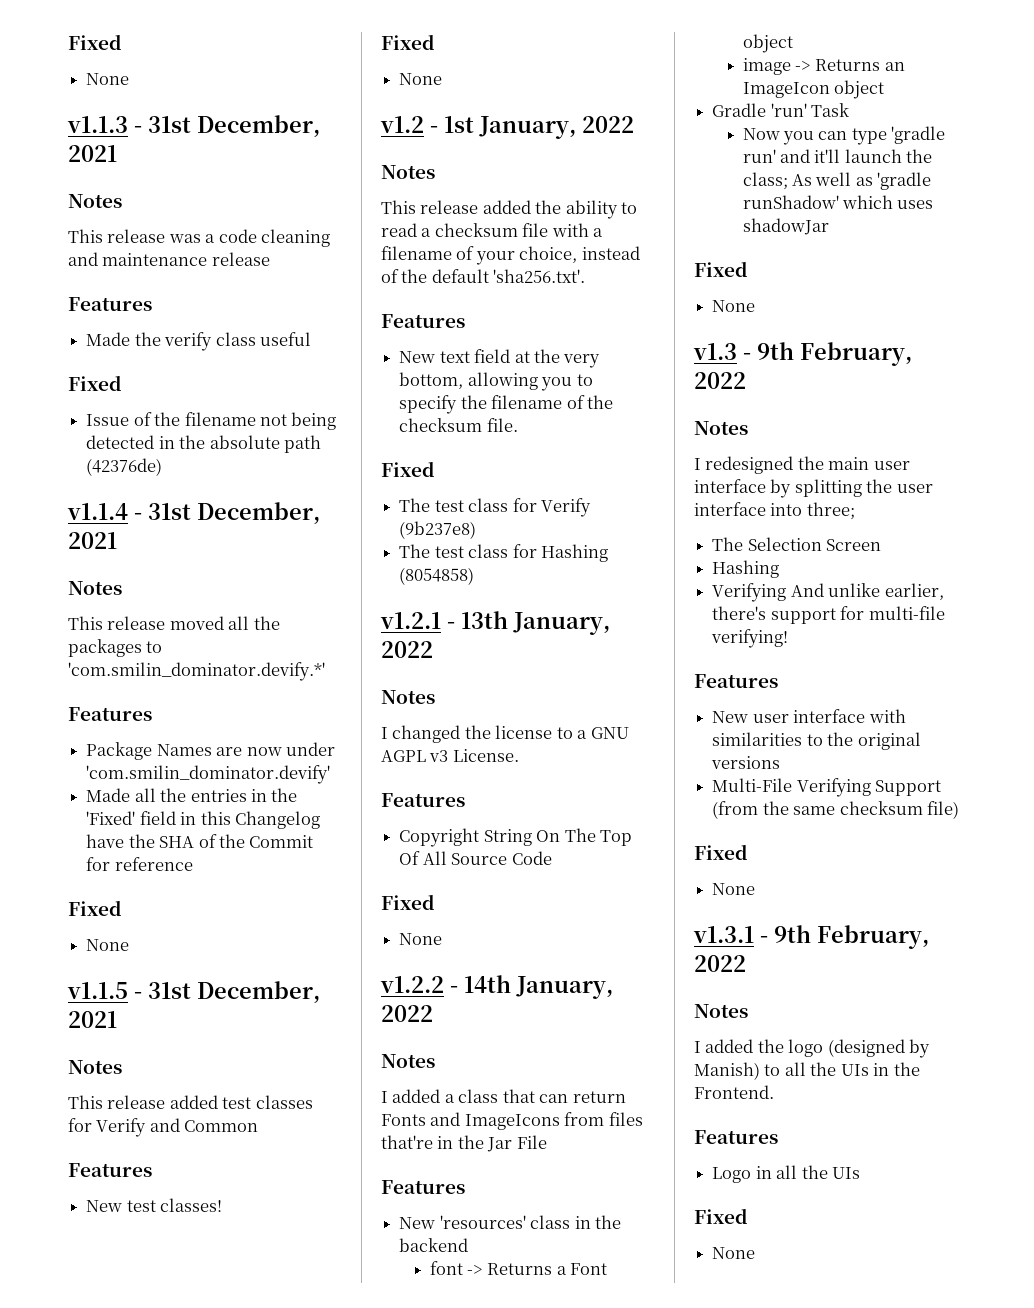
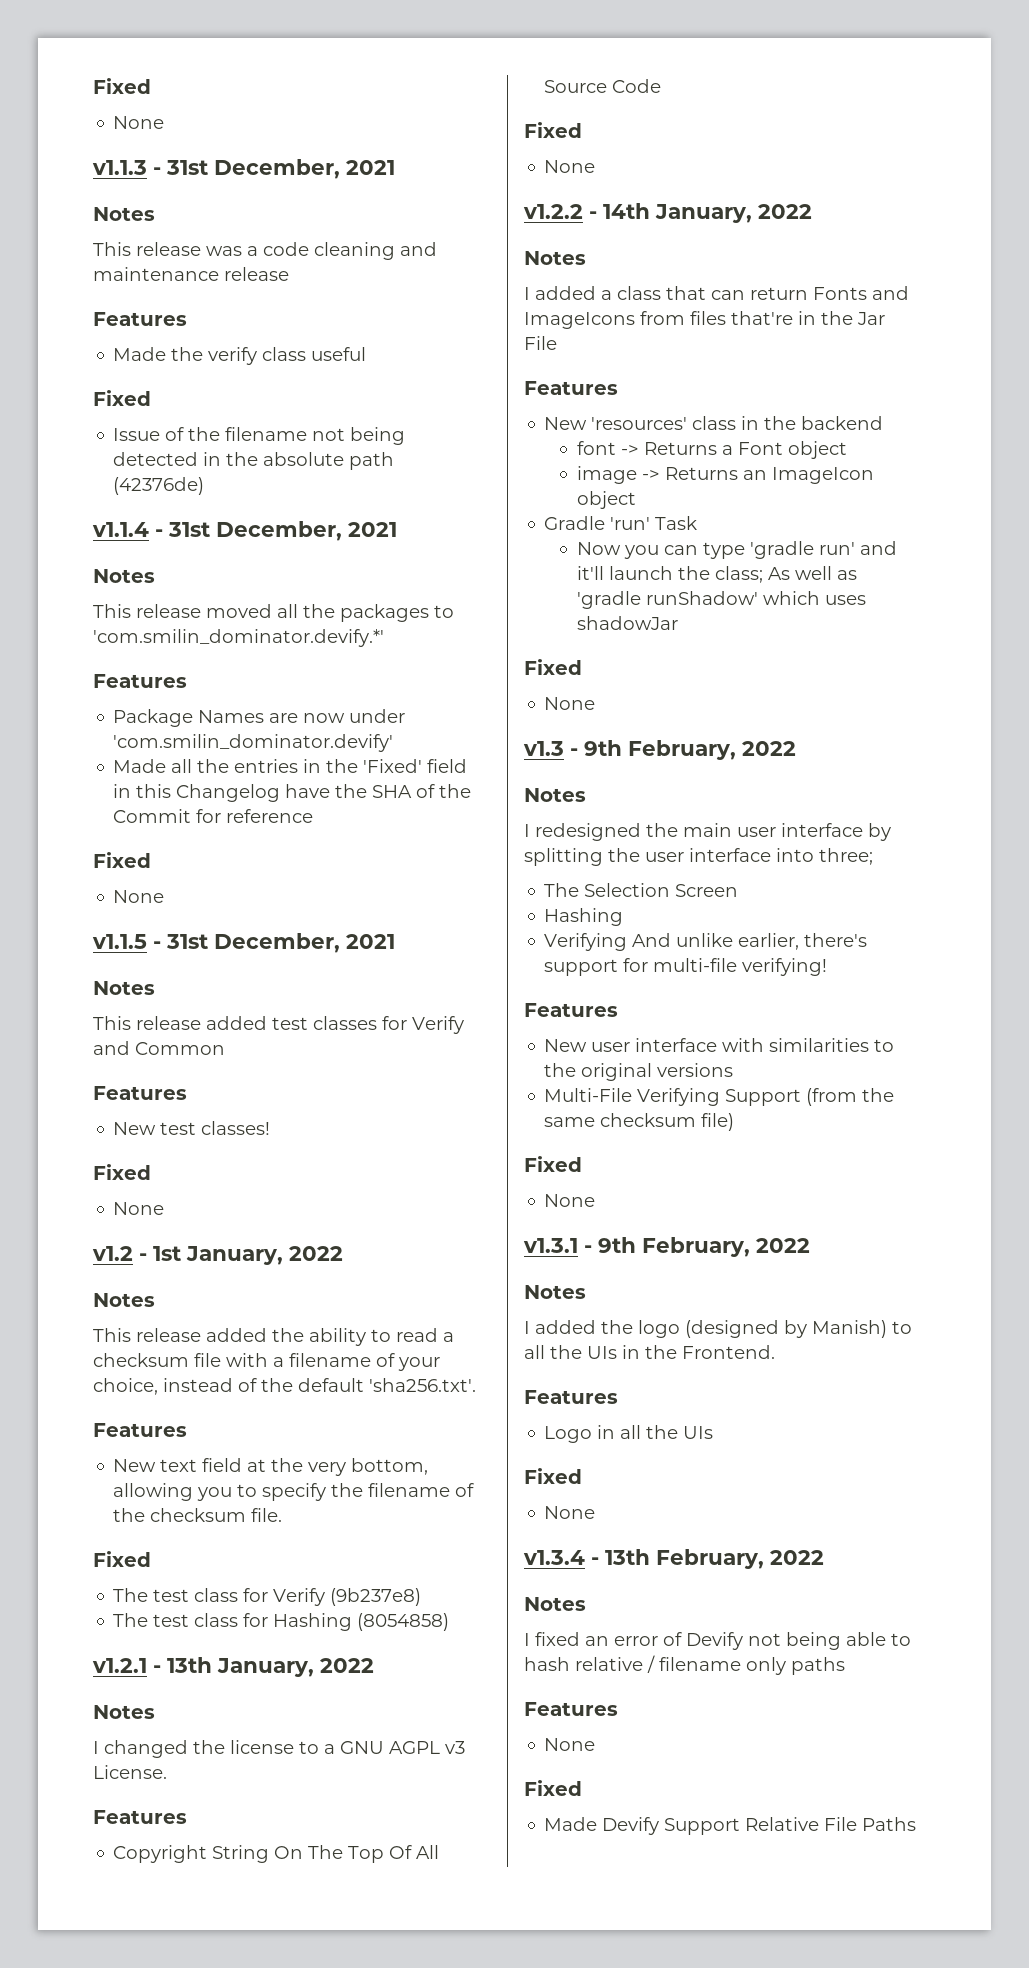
(756, 1253) none -> [523,1549,824,1569] [524,1597,586,1611] [524,1632,911,1650] [524,1655,845,1675] [524,1702,618,1716] [544,1738,596,1751] [524,1780,582,1796] [544,1817,917,1835] // v1.3.4 - 13th February, 2022 // Notes // I fixed an error of Devify not being able to hash relative / filename only paths // Features // None // Fixed // Made Devify Support Relative File Paths

